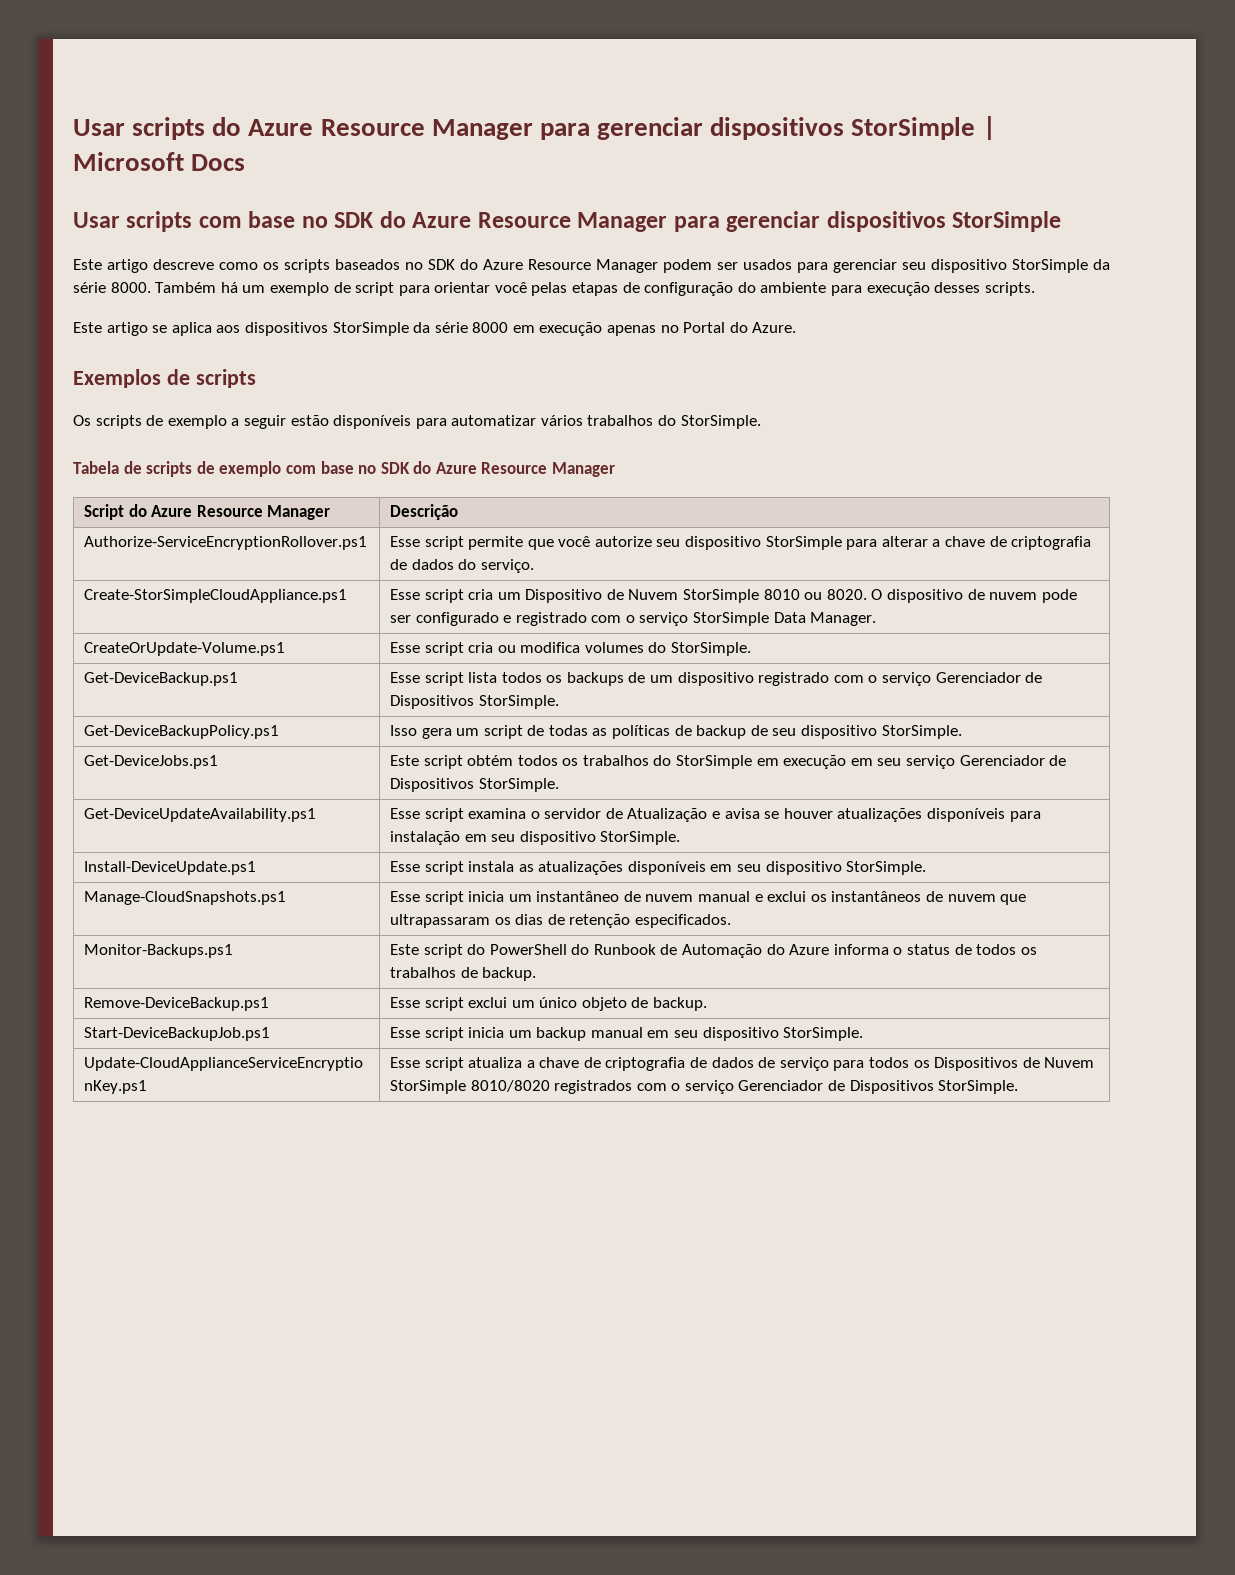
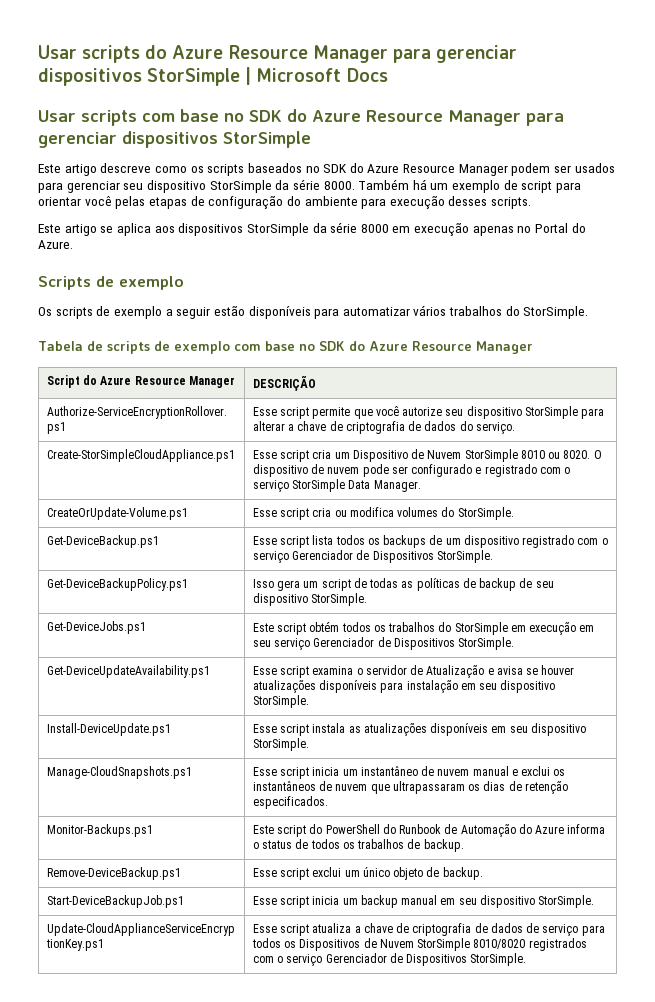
[73,369,256,388] Exemplos de scripts -> [38,276,184,290] Scripts de exemplo
[389,504,458,520] Descrição -> [252,375,316,391] DESCRIÇÃO

